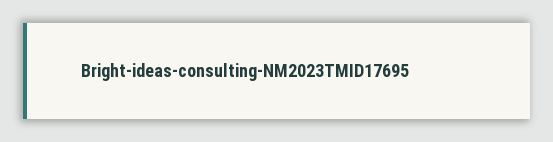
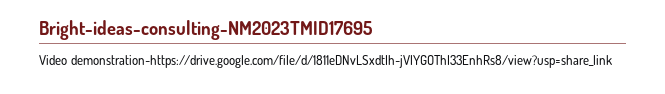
(409, 72) none -> [39,55,613,68] // Video demonstration-https://drive.google.com/file/d/1811eDNvLSxdtIh-jVlYGOThI33EnhRs8/view?usp=share_link

